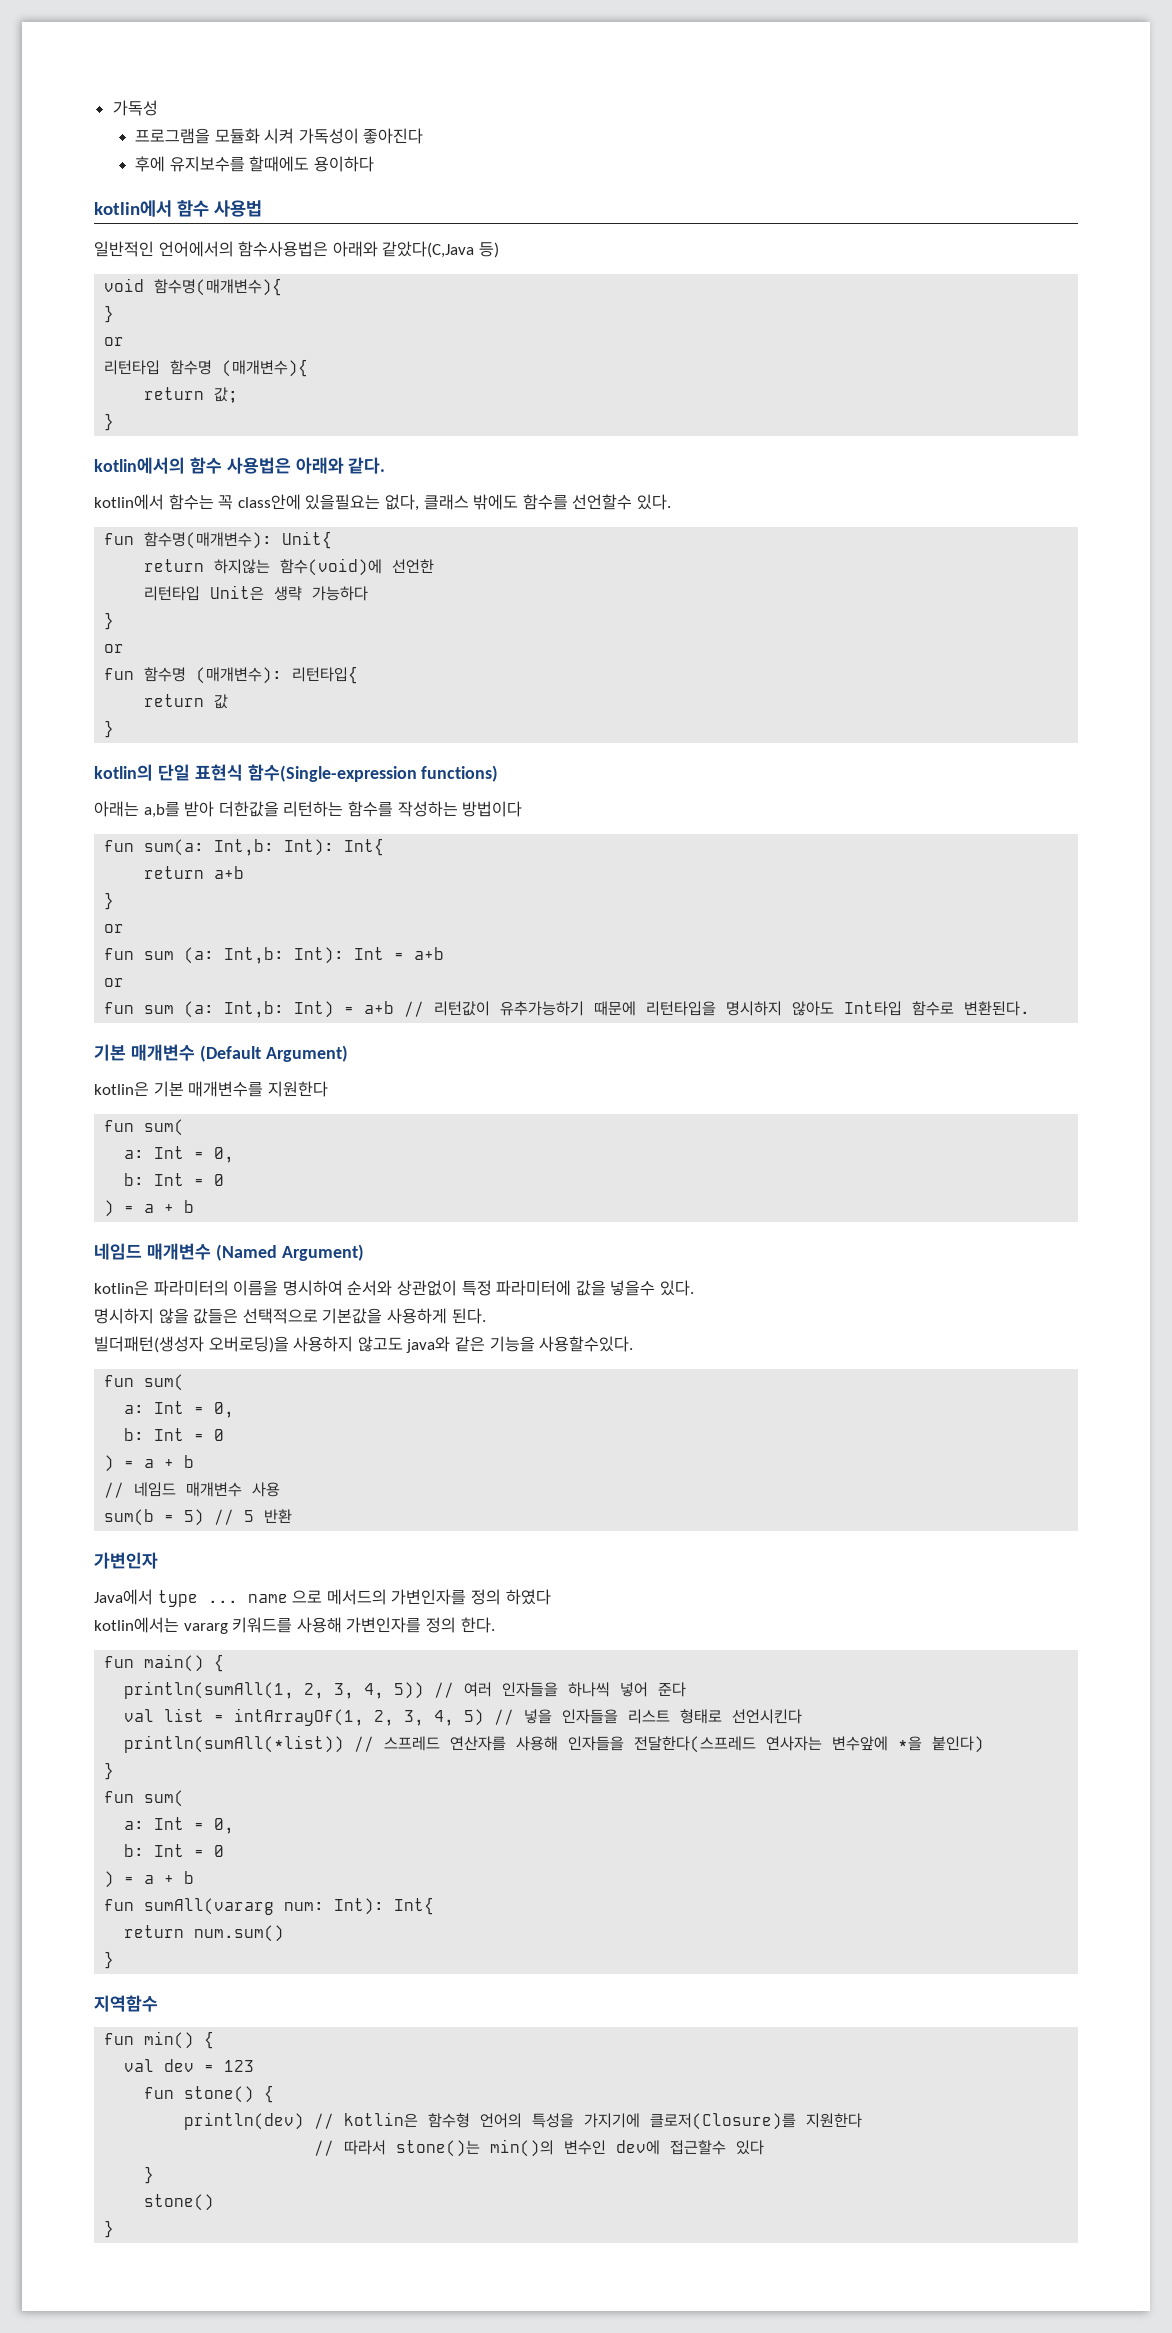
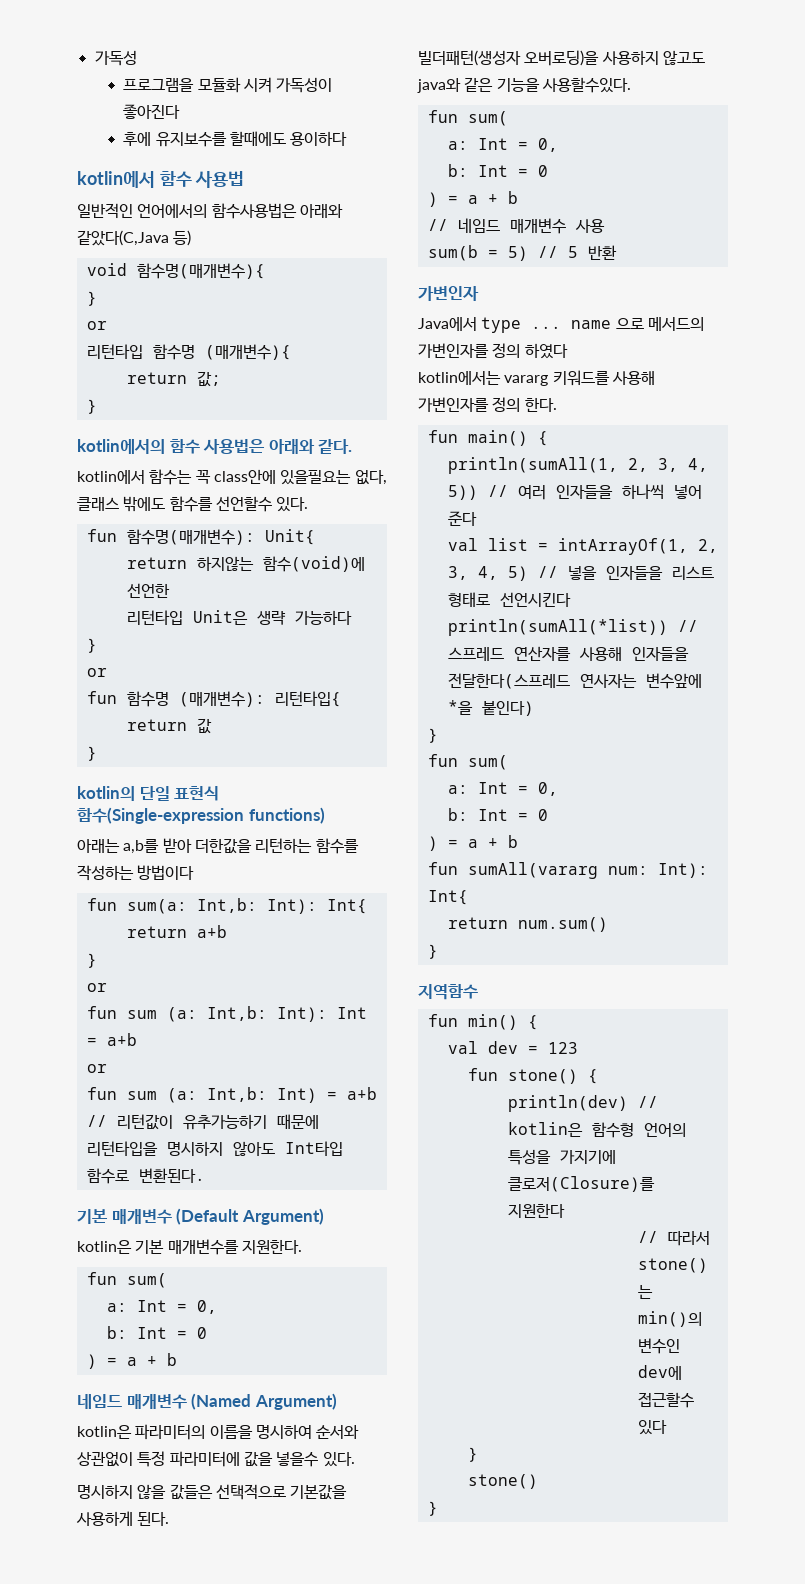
[267,1081,328,1097] 지원한다 -> [241,1239,302,1254] 지원한다.

